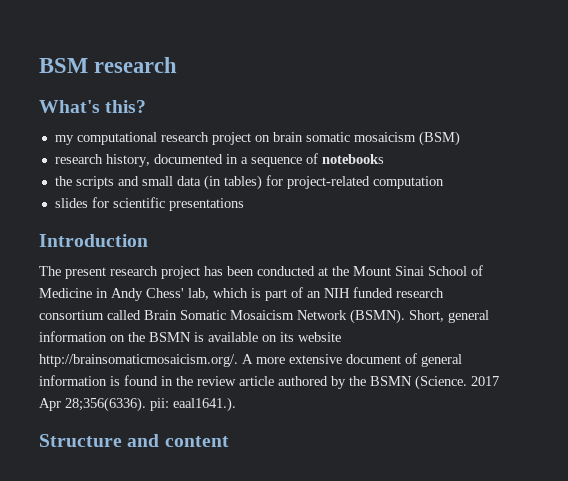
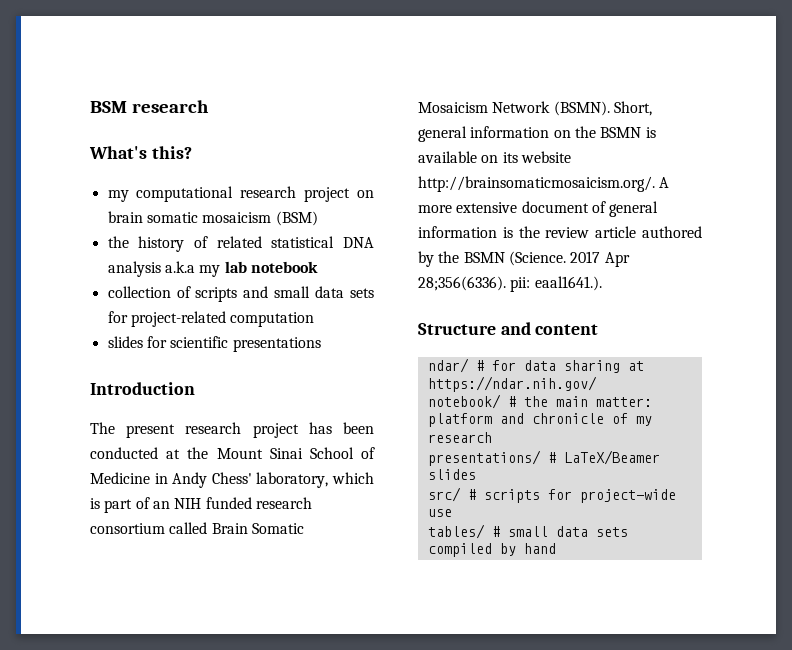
[54,153,384,167] [54,176,72,186] research history, documented in a sequence of notebooks // the -> [107,236,374,252] [107,261,318,277] [107,286,191,298] the history of related statistical DNA analysis a.k.a my lab notebook // collection of
[203,175,262,190] (in tables) -> [350,288,374,298] sets
[188,288,209,300] lab, -> [256,472,329,488] laboratory,
[124,375,173,386] found in -> (513, 232) none
(229, 441) none -> [427,358,644,373] [427,376,597,392] [427,394,652,409] [427,413,652,427] [427,432,492,443] [427,450,660,466] [427,469,476,480] [427,487,676,503] [427,509,452,517] [427,524,628,539] [427,543,556,557] // ndar/ # for data sharing at https://ndar.nih.gov/ // notebook/ # the main matter: platform and chronicle of my research // presentations/ # LaTeX/Beamer slides // src/ # scripts for project-wide use // tables/ # small data sets compiled by hand

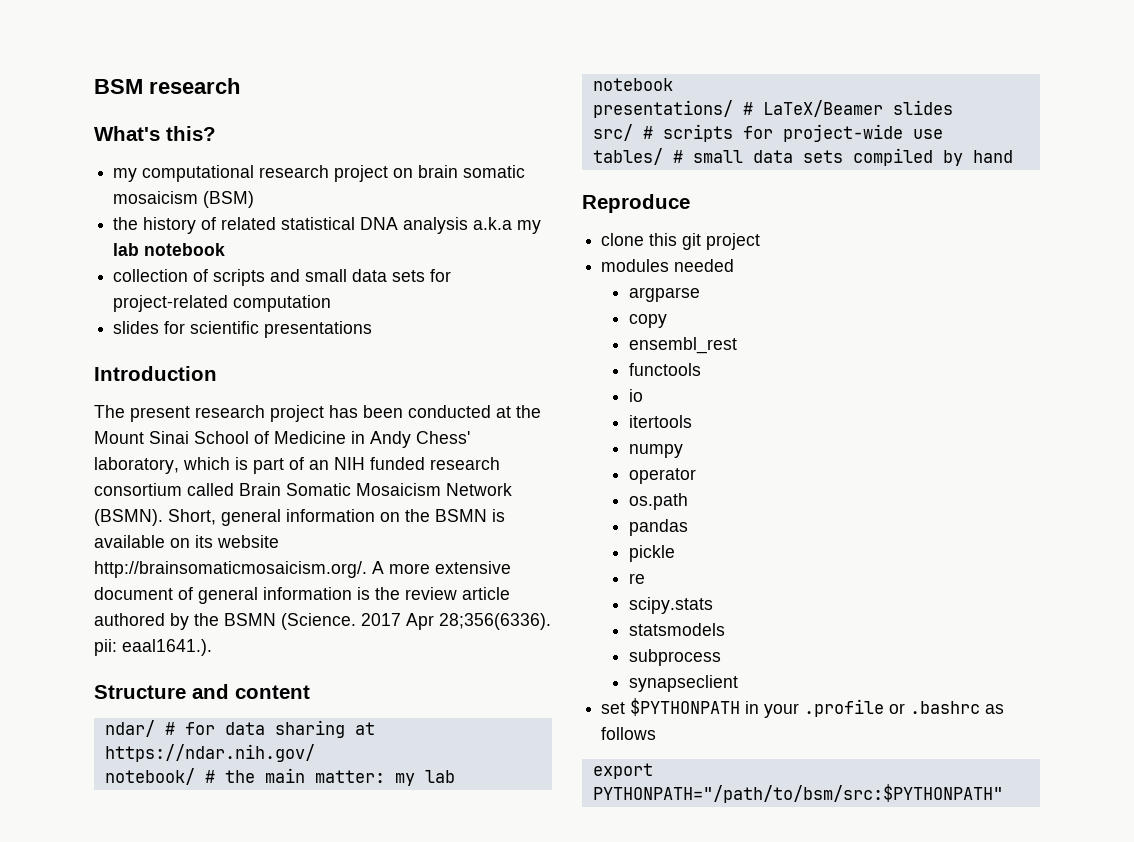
[427,413,652,427] [427,432,492,443] platform and chronicle of my research -> [394,770,455,786] [592,78,673,91] my lab notebook
(556, 548) none -> [582,194,690,213] [601,233,761,250] [601,259,735,272] [628,287,700,302] [628,314,667,328] [628,337,737,354] [628,363,701,376] [628,389,643,402] [628,415,692,428] [628,444,683,458] [628,468,696,484] [628,493,688,510] [628,519,688,536] [628,545,675,562] [628,573,645,584] [628,597,713,614] [628,623,725,636] [628,649,721,666] [628,675,738,692] [601,698,1005,718] [601,727,657,740] [592,763,653,779] [592,784,1003,803] // Reproduce // clone this git project // modules needed // argparse // copy // ensembl_rest // functools // io // itertools // numpy // operator // os.path // pandas // pickle // re // scipy.stats // statsmodels // subprocess // synapseclient // set $PYTHONPATH in your .profile or .bashrc as follows // export PYTHONPATH="/path/to/bsm/src:$PYTHONPATH"

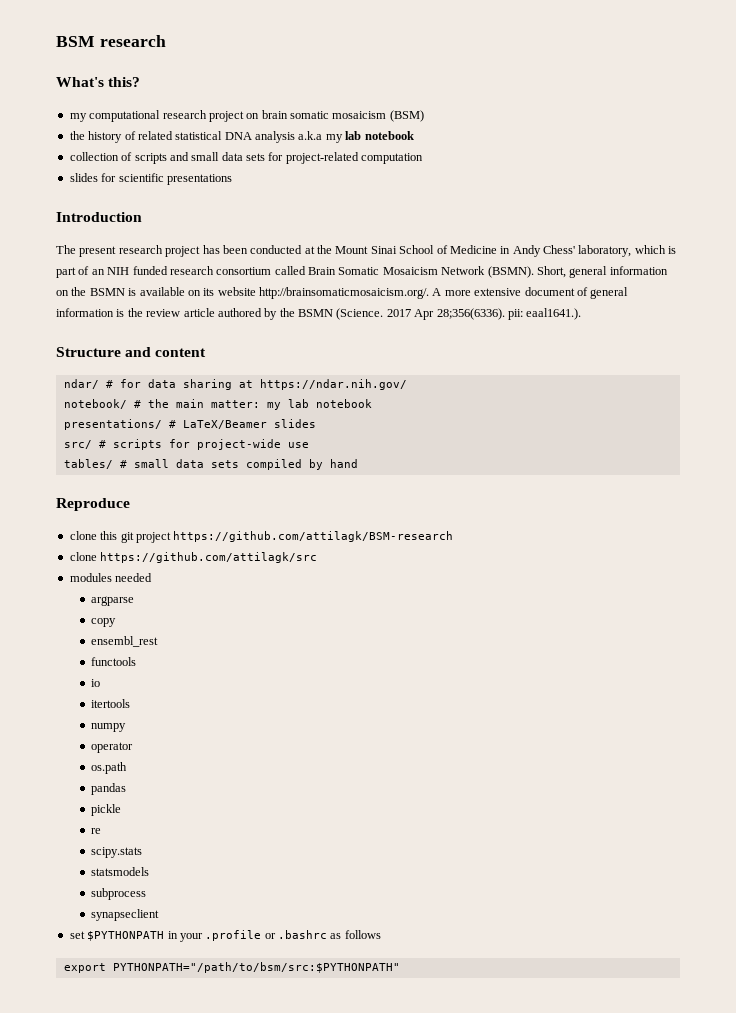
(761, 241) none -> [173,531,454,542] [69,552,318,563] https://github.com/attilagk/BSM-research // clone https://github.com/attilagk/src

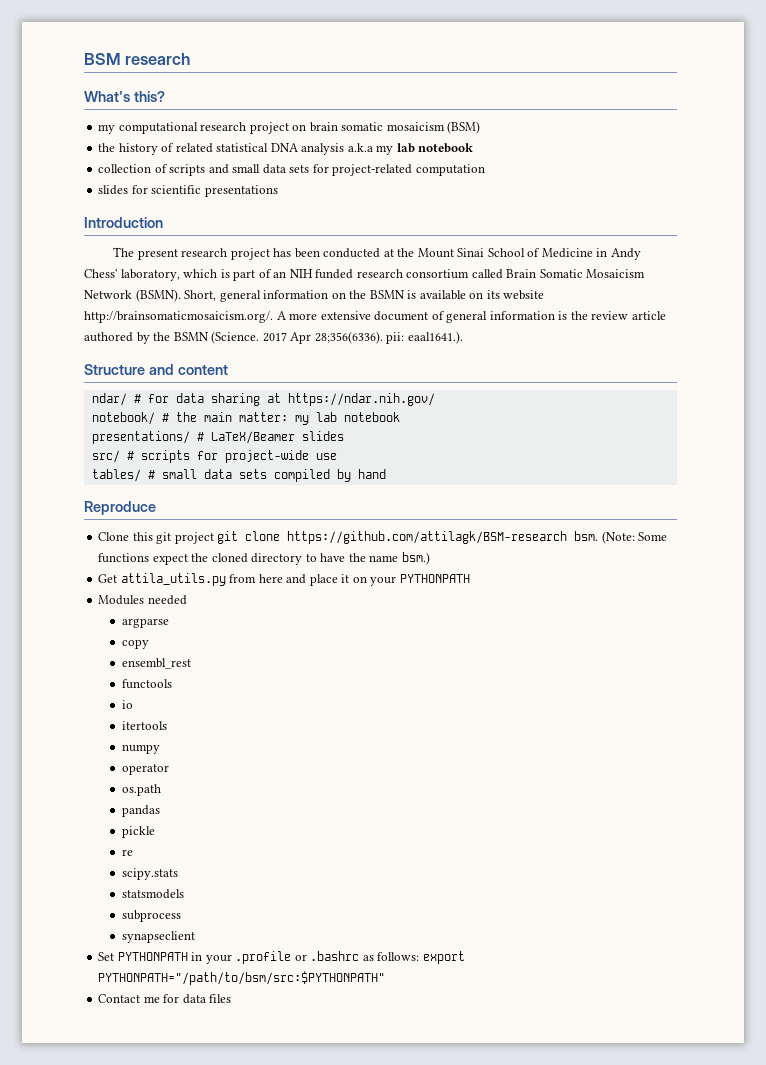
[69,531,97,540] clone -> [98,532,130,541] Clone
(171, 537) none -> [217,531,281,544] git clone
[69,552,318,563] [69,573,112,582] // clone https://github.com/attilagk/src // modules -> [574,531,668,544] [98,552,430,565] [98,573,470,586] [98,595,145,605] bsm. (Note: Some functions expect the cloned directory to have the name bsm.) // Get attila_utils.py from here and place it on your PYTHONPATH // Modules
[69,931,165,941] set $PYTHONPATH -> [98,952,188,961] Set PYTHONPATH
[344,930,381,939] follows // -> [377,952,420,961] follows:
(400, 967) none -> [98,994,232,1004] // Contact me for data files

